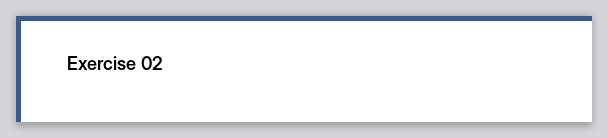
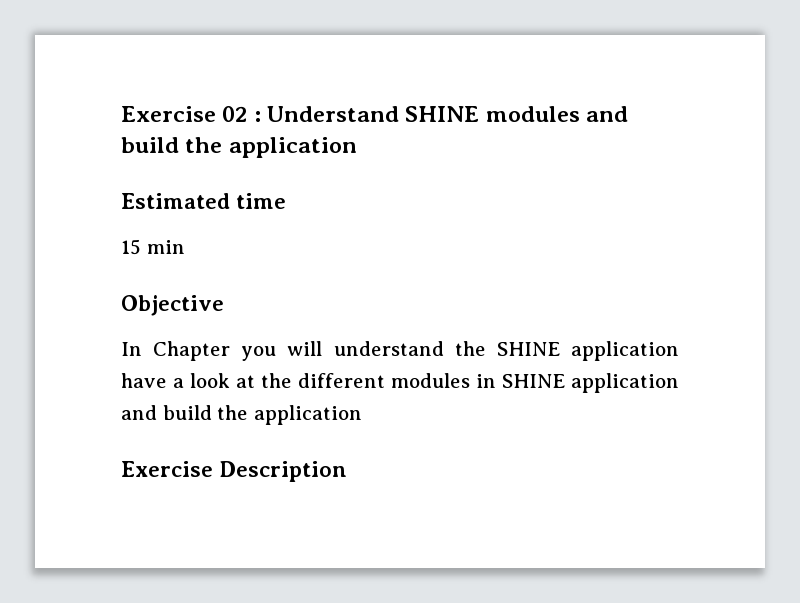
(163, 63) none -> [253,106,629,122] [121,137,357,158] [121,193,287,209] [121,239,185,255] [121,295,224,316] [121,341,679,361] [121,373,679,393] [121,405,362,425] [121,461,348,482] : Understand SHINE modules and build the application // Estimated time // 15 min // Objective // In Chapter you will understand the SHINE application have a look at the different modules in SHINE application and build the application // Exercise Description

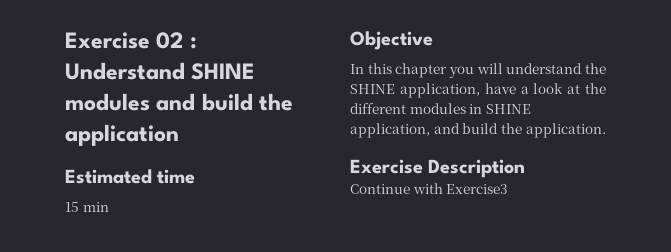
[153,341,231,361] Chapter -> [367,63,448,78] this chapter
[571,341,679,361] application -> [399,83,480,98] application,
[571,373,679,393] [121,405,362,425] application and build the application -> [350,123,606,138] application, and build the application.
(348, 471) none -> [350,183,509,194] // Continue with Exercise3

